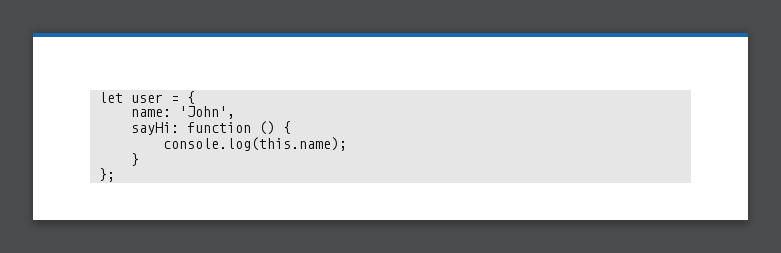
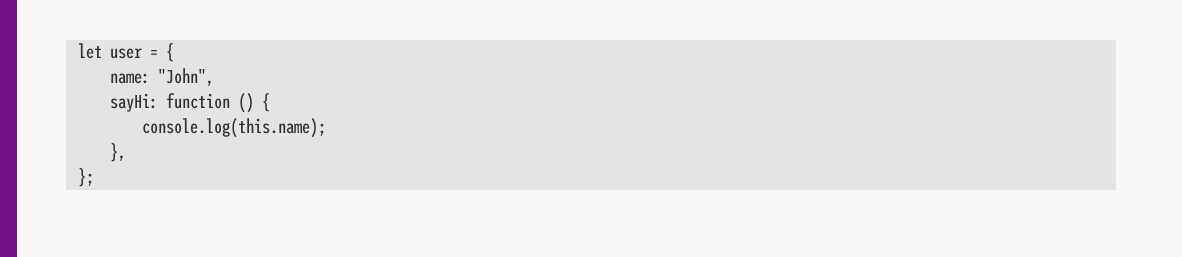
[179,106,236,119] 'John', -> [158,68,214,86] "John",
[131,153,140,166] } -> [110,143,126,162] },

